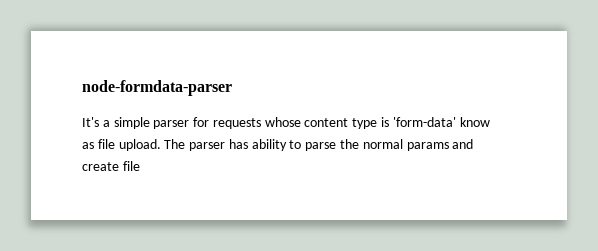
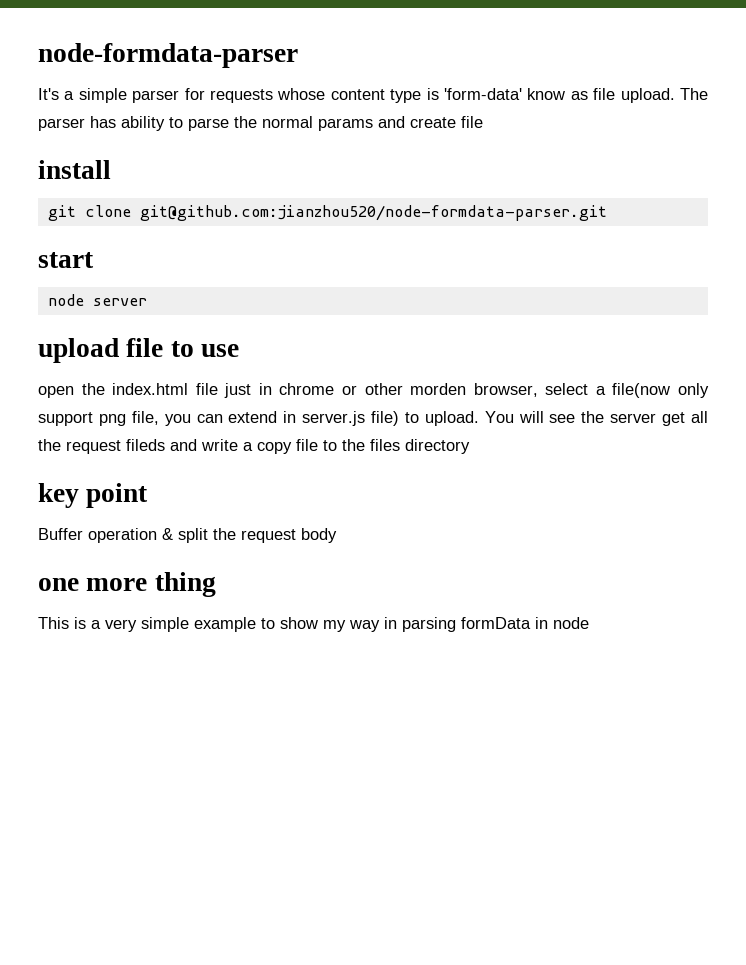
(140, 166) none -> [38,160,111,179] [47,205,607,221] [38,252,94,268] [47,294,147,306] [38,338,240,363] [38,383,709,398] [38,411,708,426] [38,439,470,454] [38,483,149,508] [38,528,337,543] [38,572,216,597] [38,617,589,632] // install // git clone git@github.com:jianzhou520/node-formdata-parser.git // start // node server // upload file to use // open the index.html file just in chrome or other morden browser, select a file(now only support png file, you can extend in server.js file) to upload. You will see the server get all the request fileds and write a copy file to the files directory // key point // Buffer operation & split the request body // one more thing // This is a very simple example to show my way in parsing formData in node

